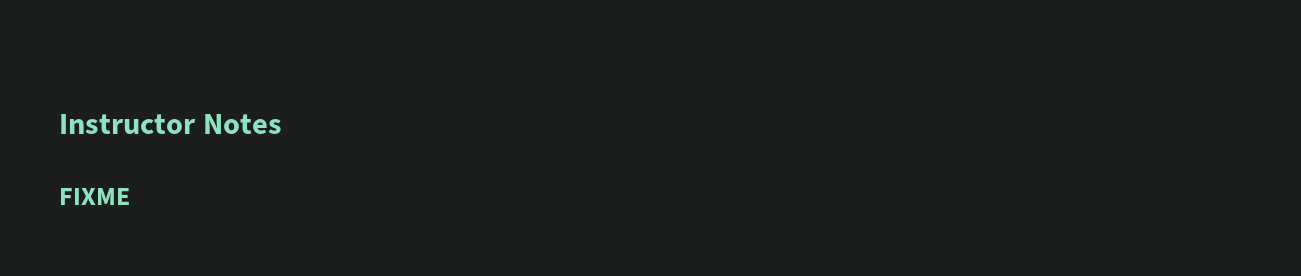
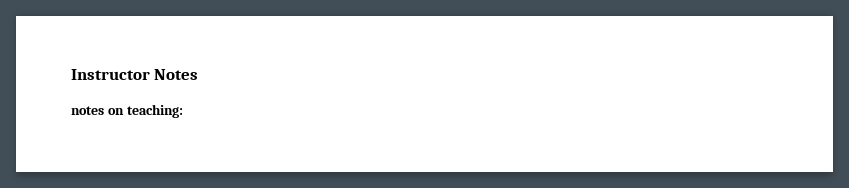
[59,188,130,205] FIXME -> [71,104,183,118] notes on teaching:

